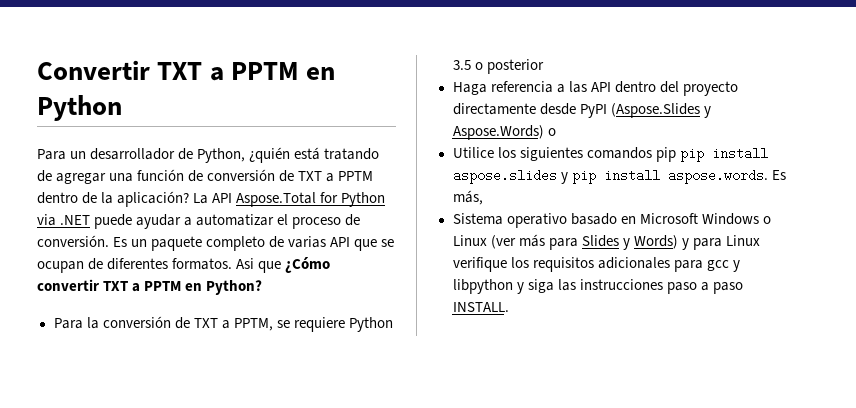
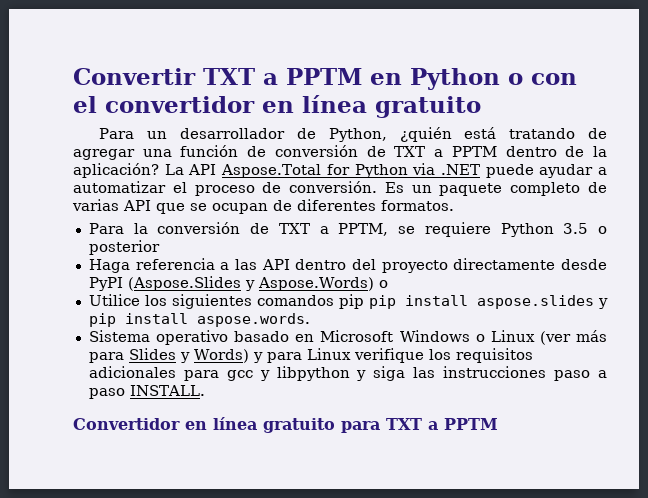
(122, 108) none -> [508,73,577,85] [73,95,481,118] o con el convertidor en línea gratuito
[236,257,331,273] [37,279,263,295] Asi que ¿Cómo convertir TXT a PPTM en Python? -> (454, 205) none
[771,170,786,180] [452,190,483,205] Es más, -> (310, 320) none
(509, 307) none -> [73,417,498,433] // Convertidor en línea gratuito para TXT a PPTM

